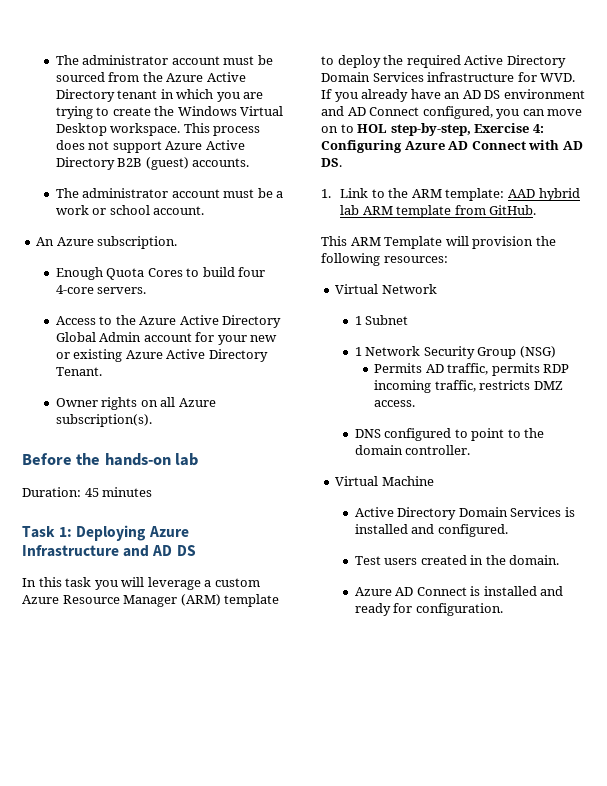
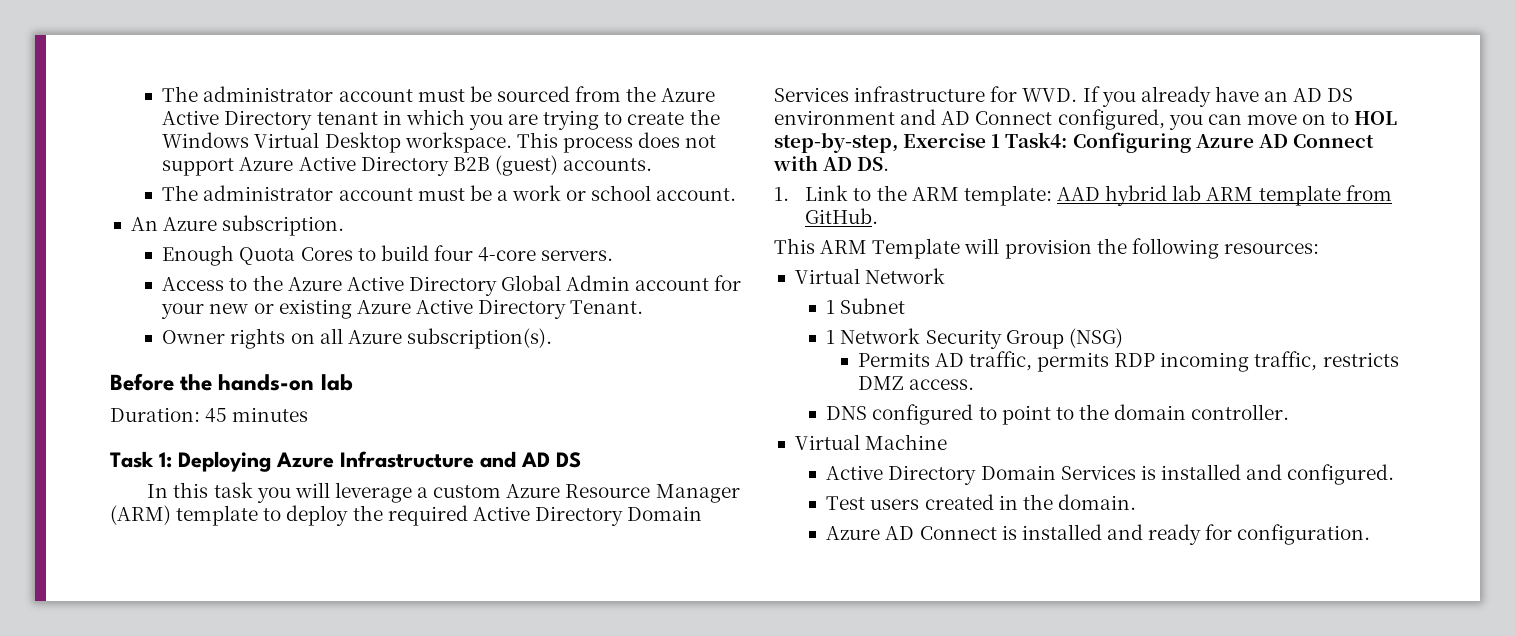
[532,124,544,133] 4: -> [991,132,1068,148] 1 Task4:

